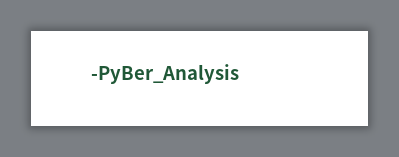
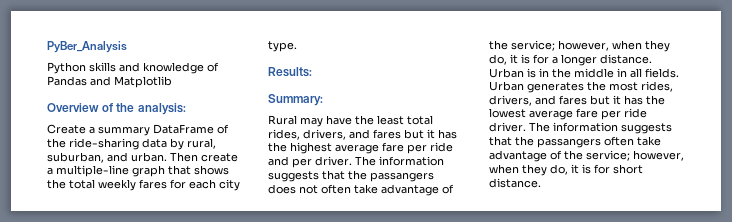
[91,64,239,84] -PyBer_Analysis -> [47,41,127,53] [47,62,219,74] [47,76,172,88] [47,103,186,115] [47,124,229,136] [47,138,216,150] [47,152,238,163] [47,165,229,177] [47,179,240,191] [268,41,297,52] [268,67,312,77] [268,94,323,106] [268,115,433,127] [268,129,457,140] [268,142,453,154] [268,156,444,168] [268,170,434,182] [268,184,454,196] [489,40,670,52] [489,54,652,66] [489,68,679,78] [489,81,673,93] [489,95,665,106] [489,108,647,120] [489,122,672,134] [489,136,661,148] [489,150,684,162] [489,164,643,176] [489,178,541,188] PyBer_Analysis // Python skills and knowledge of Pandas and Matplotlib // Overview of the analysis: // Create a summary DataFrame of the ride-sharing data by rural, suburban, and urban. Then create a multiple-line graph that shows the total weekly fares for each city type. // Results: // Summary: // Rural may have the least total rides, drivers, and fares but it has the highest average fare per ride and per driver. The information suggests that the passangers does not often take advantage of the service; however, when they do, it is for a longer distance. Urban is in the middle in all fields. Urban generates the most rides, drivers, and fares but it has the lowest average fare per ride driver. The information suggests that the passangers often take advantage of the service; however, when they do, it is for short distance.

